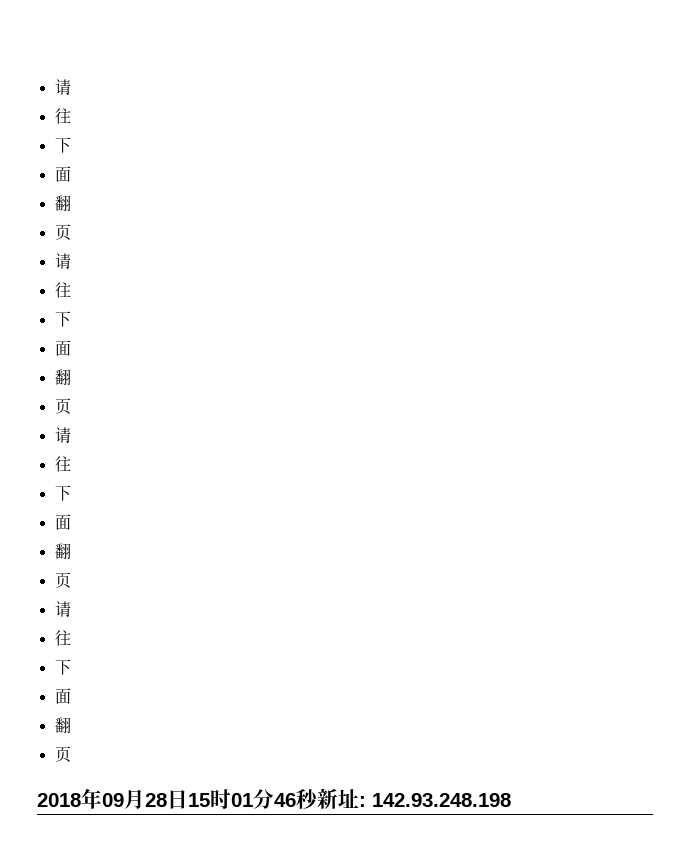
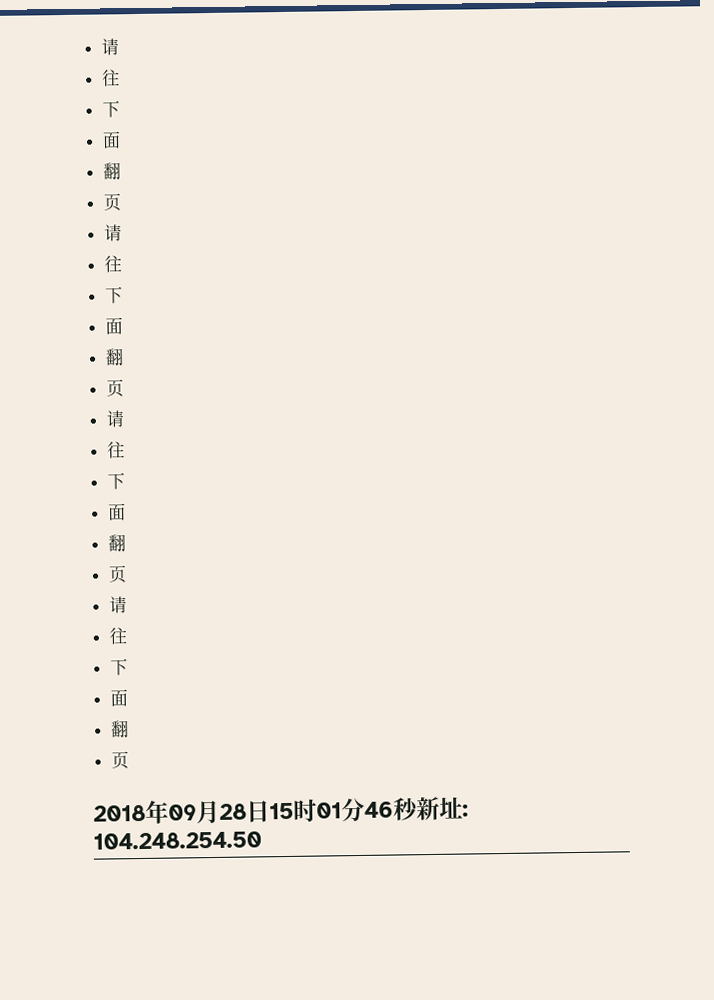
[372,793,511,807] 142.93.248.198 -> [93,831,262,850] 104.248.254.50

